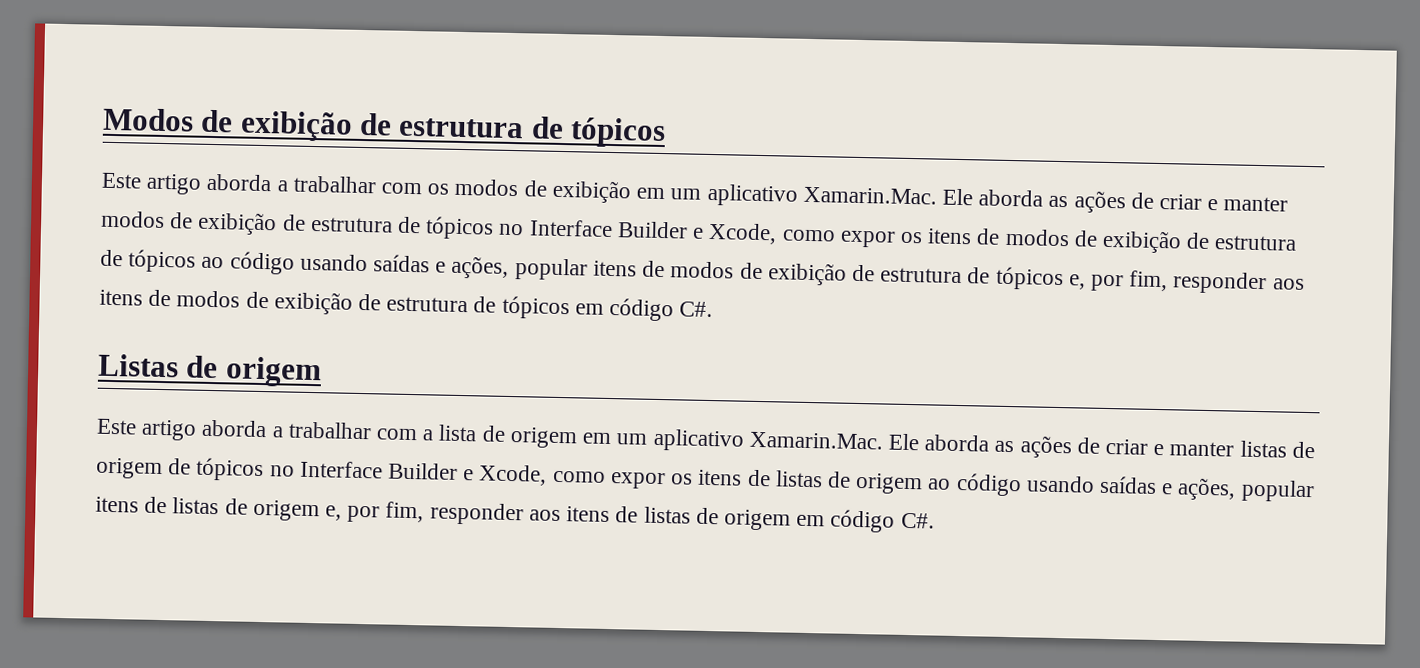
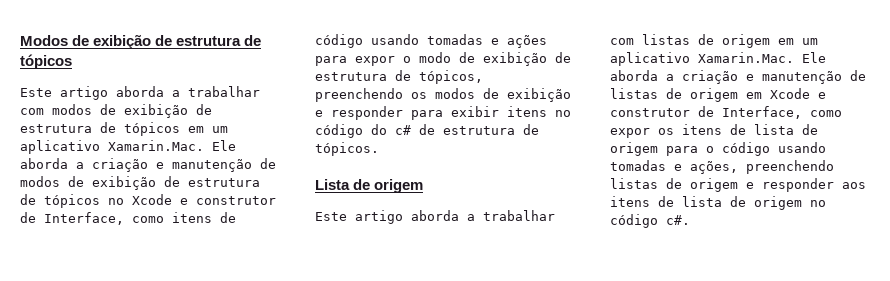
[427,178,1289,214] os modos de exibição em um aplicativo Xamarin.Mac. Ele aborda as ações de criar e manter -> [52,104,212,118] [20,122,228,136] [20,140,236,154] [20,158,276,172] modos de exibição de estrutura de tópicos em um aplicativo Xamarin.Mac. Ele aborda a criação e manutenção de
[528,219,1298,254] [100,249,1305,295] [99,289,714,322] [98,353,179,378] Interface Builder e Xcode, como expor os itens de modos de exibição de estrutura de tópicos ao código usando saídas e ações, popular itens de modos de exibição de estrutura de tópicos e, por fim, responder aos itens de modos de exibição de estrutura de tópicos em código C#. // Listas -> [132,194,276,205] [20,212,236,225] [315,34,547,48] [315,52,571,66] [315,70,483,84] [315,88,571,102] [315,106,571,120] [315,124,539,138] [315,142,379,156] [315,179,350,190] Xcode e construtor de Interface, como itens de código usando tomadas e ações para expor o modo de exibição de estrutura de tópicos, preenchendo os modos de exibição e responder para exibir itens no código do c# de estrutura de tópicos. // Lista
[422,424,478,442] a lista -> [642,34,690,45] listas
[994,435,1315,459] [95,457,1315,503] [95,496,935,533] as ações de criar e manter listas de origem de tópicos no Interface Builder e Xcode, como expor os itens de listas de origem ao código usando saídas e ações, popular itens de listas de origem e, por fim, responder aos itens de listas de origem em código C#. -> [666,70,866,84] [610,88,826,102] [610,106,842,119] [610,124,818,138] [610,142,826,156] [610,160,834,174] [610,178,866,192] [610,196,826,210] [610,214,690,228] a criação e manutenção de listas de origem em Xcode e construtor de Interface, como expor os itens de lista de origem para o código usando tomadas e ações, preenchendo listas de origem e responder aos itens de lista de origem no código c#.

